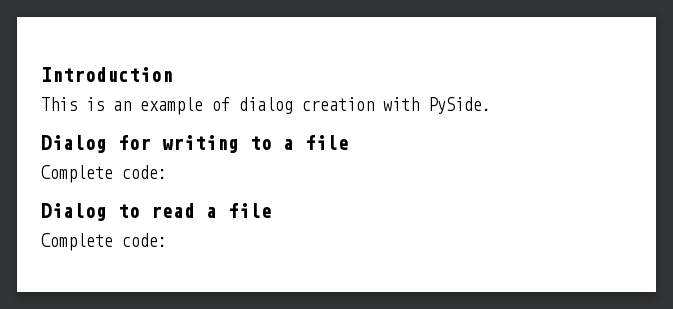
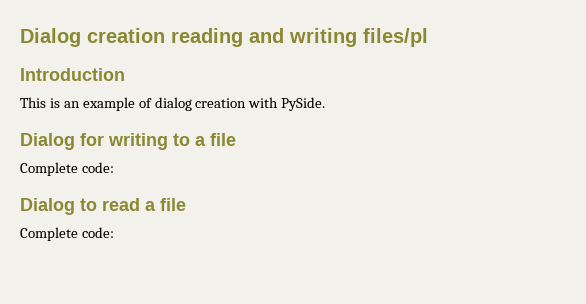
(41, 74) none -> [20,28,428,47] Dialog creation reading and writing files/pl //

